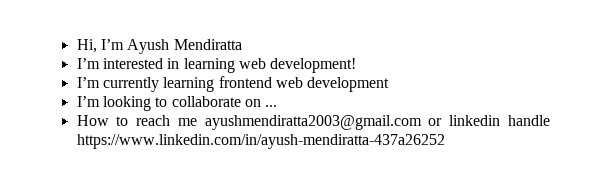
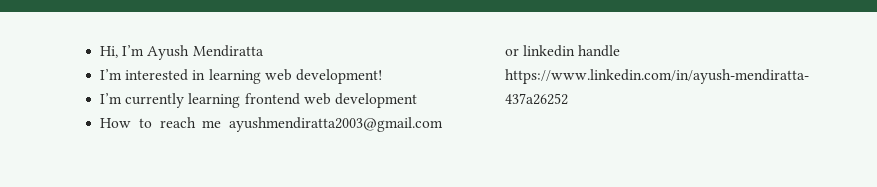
[76,96,278,111] // I’m looking to collaborate on ... -> (417, 100) none

